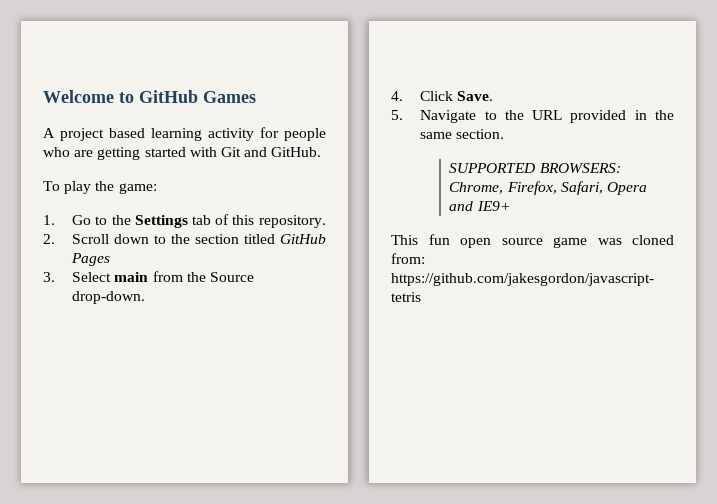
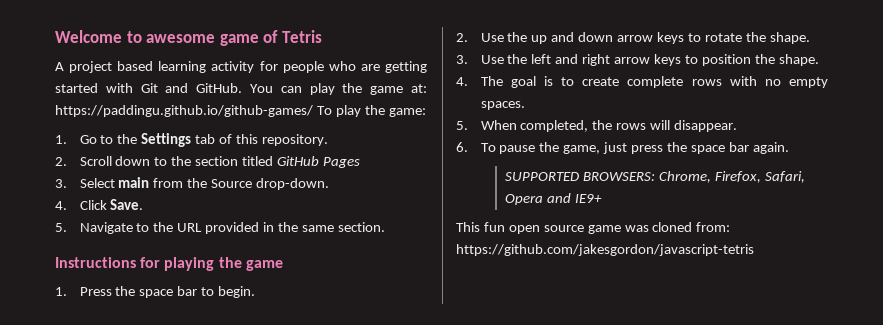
[139,90,256,103] GitHub Games -> [146,30,322,46] awesome game of Tetris
(322, 152) // -> [250,83,428,95] [55,105,313,117] You can play the game at: https://paddingu.github.io/github-games/
(505, 134) none -> [55,257,283,271] [55,286,256,298] [456,32,810,44] [456,54,819,66] [456,76,828,88] [480,101,525,110] [456,120,738,132] [456,142,789,154] // Instructions for playing the game // 1. Press the space bar to begin. // 2. Use the up and down arrow keys to rotate the shape. // 3. Use the left and right arrow keys to position the shape. // 4. The goal is to create complete rows with no empty spaces. // 5. When completed, the rows will disappear. // 6. To pause the game, just press the space bar again.

